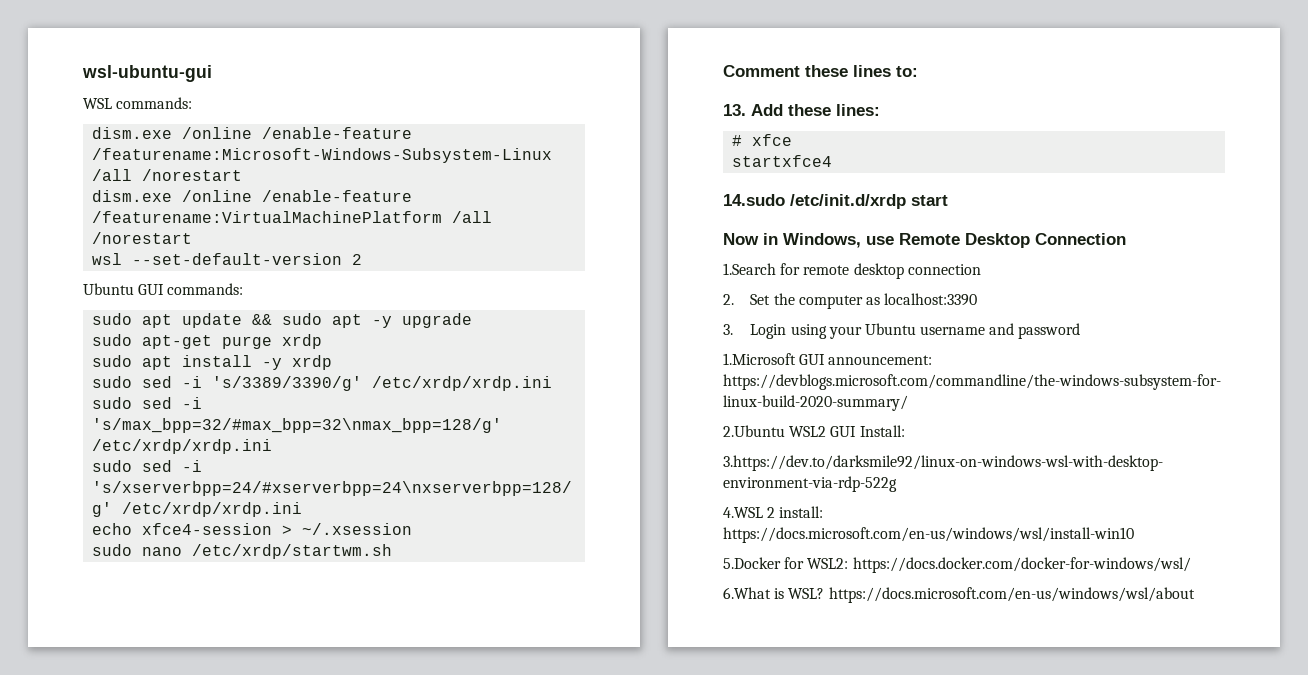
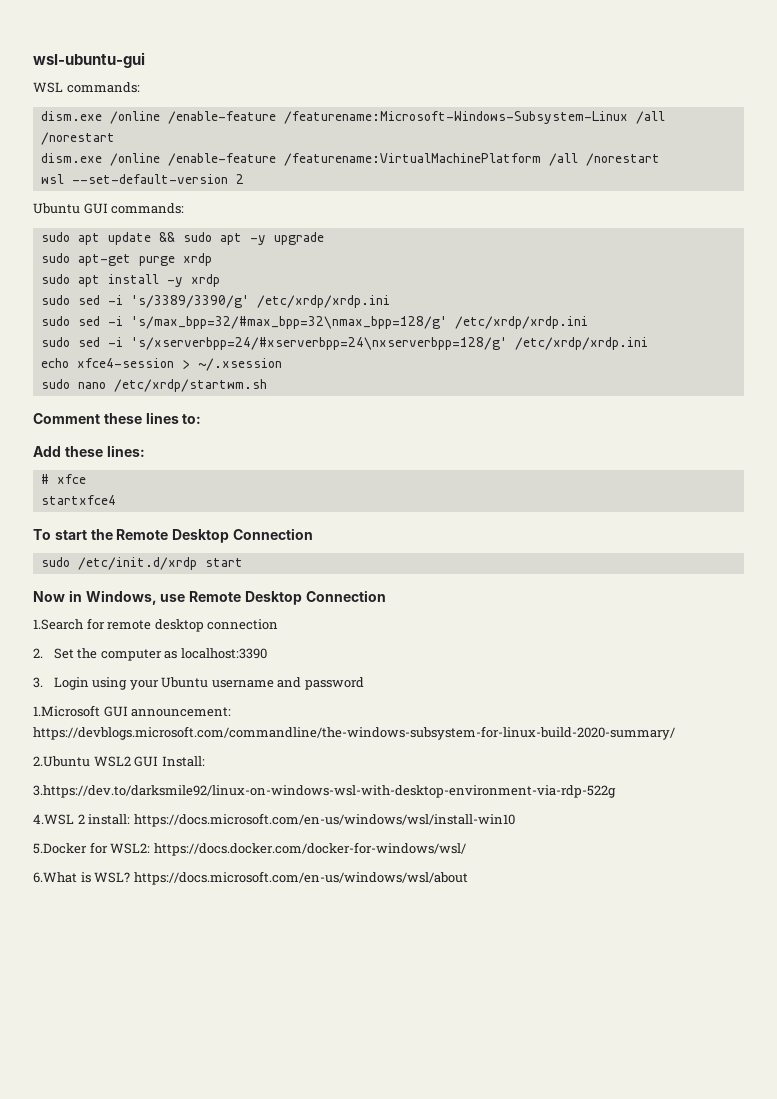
[723,104,746,116] 13. -> (202, 419) none
[723,194,785,206] 14.sudo -> [33,528,313,543] [40,557,70,567] To start the Remote Desktop Connection // sudo

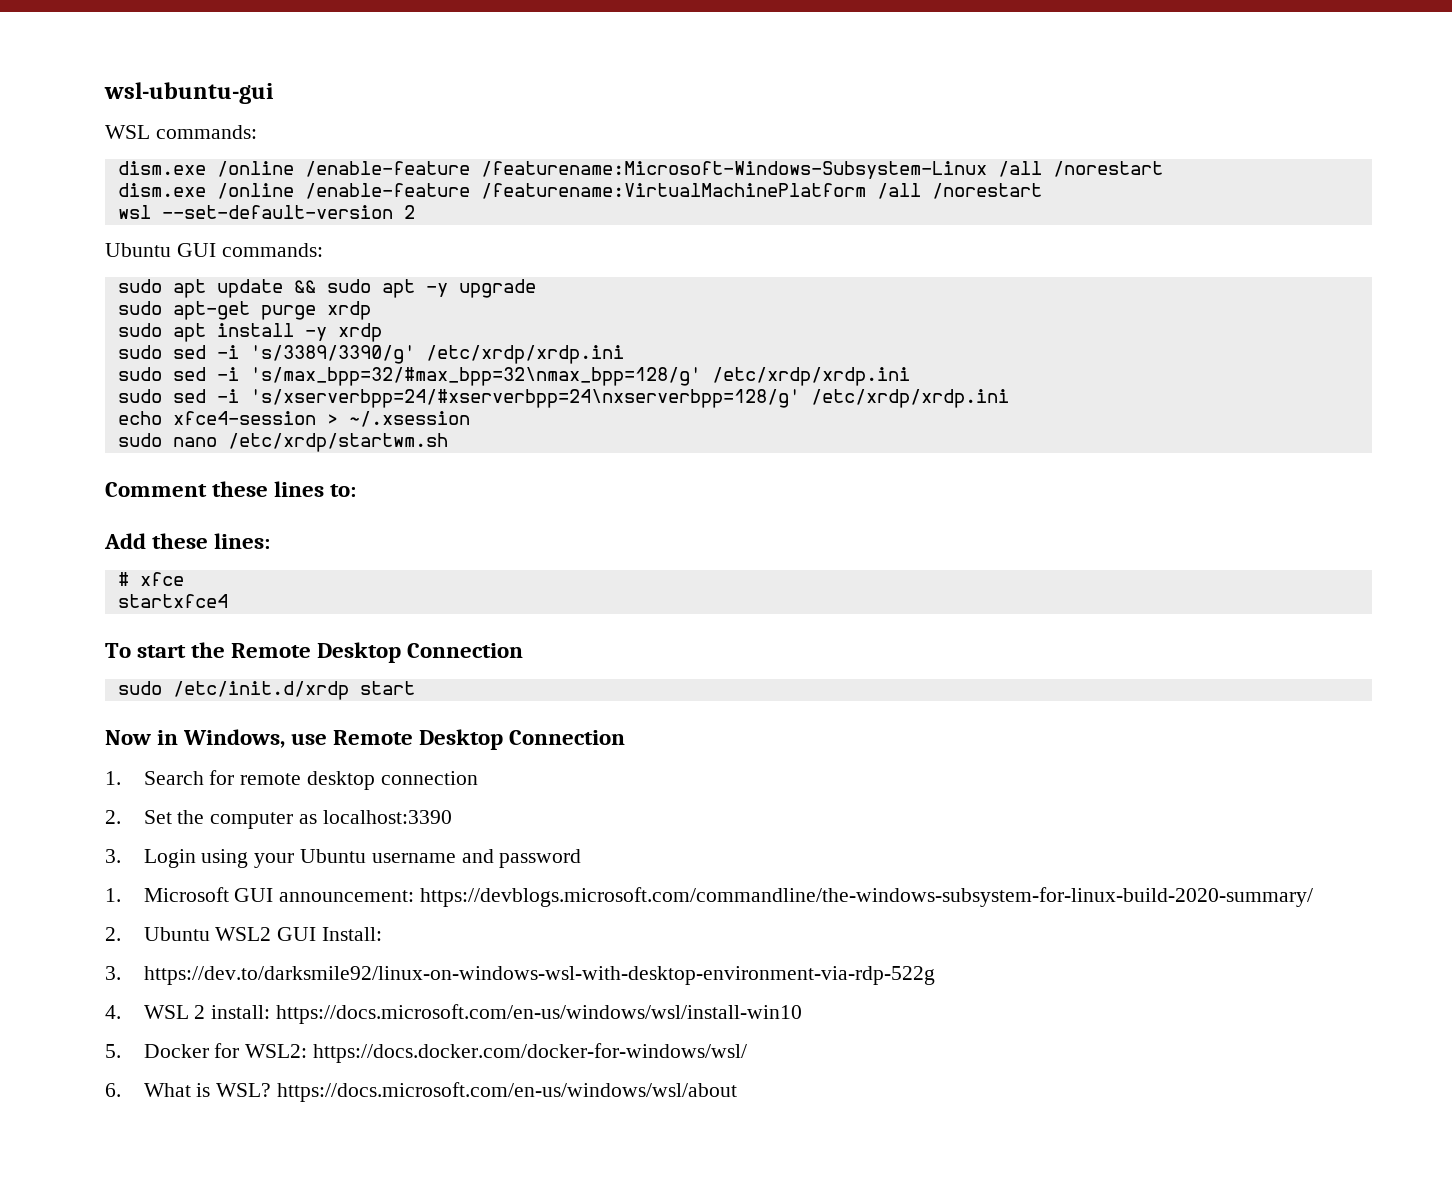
[33,619,83,630] 1.Search -> [105,771,204,785] 1. Search
[33,705,100,717] 1.Microsoft -> [105,887,229,902] 1. Microsoft
[33,756,90,767] 2.Ubuntu -> [105,927,210,941] 2. Ubuntu
[33,785,616,798] [33,814,74,825] 3.https://dev.to/darksmile92/linux-on-windows-wsl-with-desktop-environment-via-rdp-522g // 4.WSL -> [105,966,935,985] [105,1005,189,1019] 3. https://dev.to/darksmile92/linux-on-windows-wsl-with-desktop-environment-via-rdp-522g // 4. WSL
[33,843,87,854] 5.Docker -> [105,1044,209,1058] 5. Docker
[33,872,77,883] 6.What -> [105,1083,191,1097] 6. What

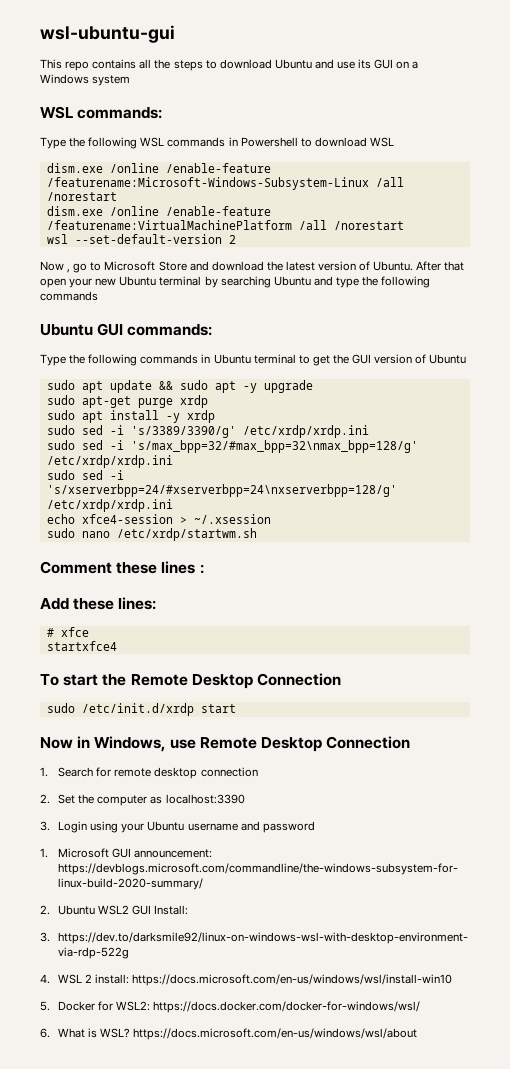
[105,125,257,139] WSL commands: -> [40,59,419,71] [40,74,131,86] [40,106,163,119] [40,137,394,149] This repo contains all the steps to download Ubuntu and use its GUI on a Windows system // WSL commands: // Type the following WSL commands in Powershell to download WSL
[105,243,323,257] Ubuntu GUI commands: -> [40,261,465,273] [40,276,431,288] [40,291,98,301] [40,323,213,336] [40,354,467,366] Now , go to Microsoft Store and download the latest version of Ubuntu. After that open your new Ubuntu terminal by searching Ubuntu and type the following commands // Ubuntu GUI commands: // Type the following commands in Ubuntu terminal to get the GUI version of Ubuntu
[330,484,357,497] to: -> [199,564,204,574] :

